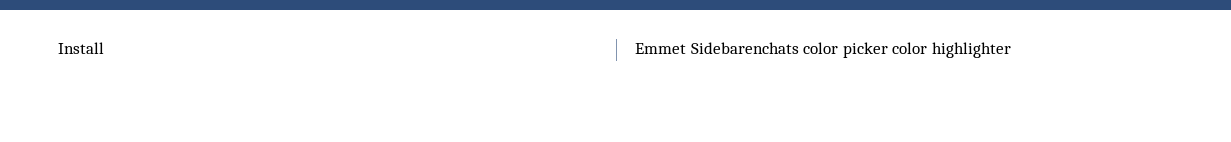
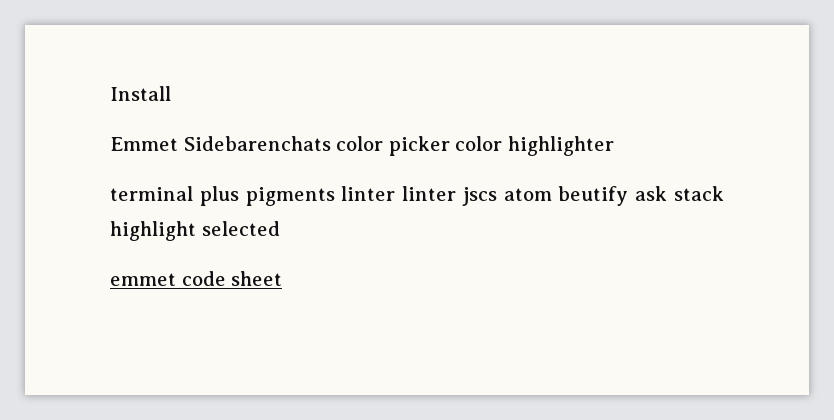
(1011, 50) none -> [110,186,724,206] [110,221,280,241] [110,271,283,286] // terminal plus pigments linter linter jscs atom beutify ask stack highlight selected // emmet code sheet

